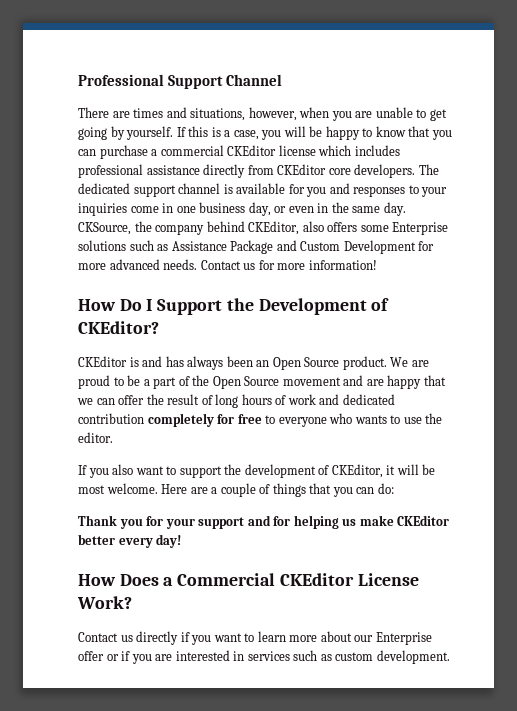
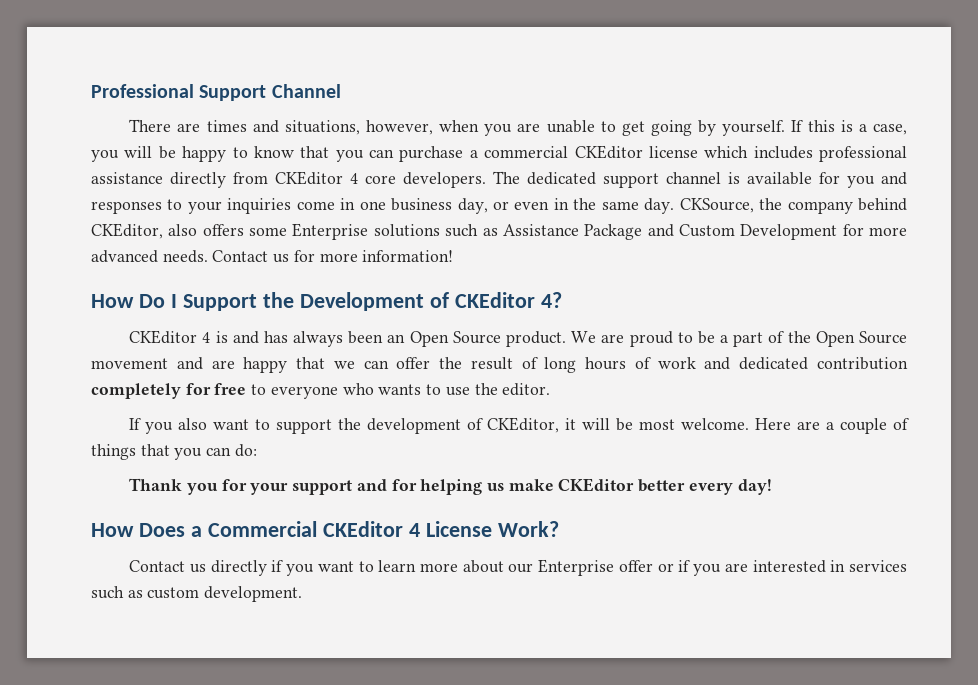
(327, 169) none -> [350,173,358,184] 4
[78,321,159,334] [78,356,127,367] CKEditor? // CKEditor -> [454,292,562,308] [129,330,211,344] CKEditor 4? // CKEditor 4
(354, 579) none -> [408,523,420,537] 4

